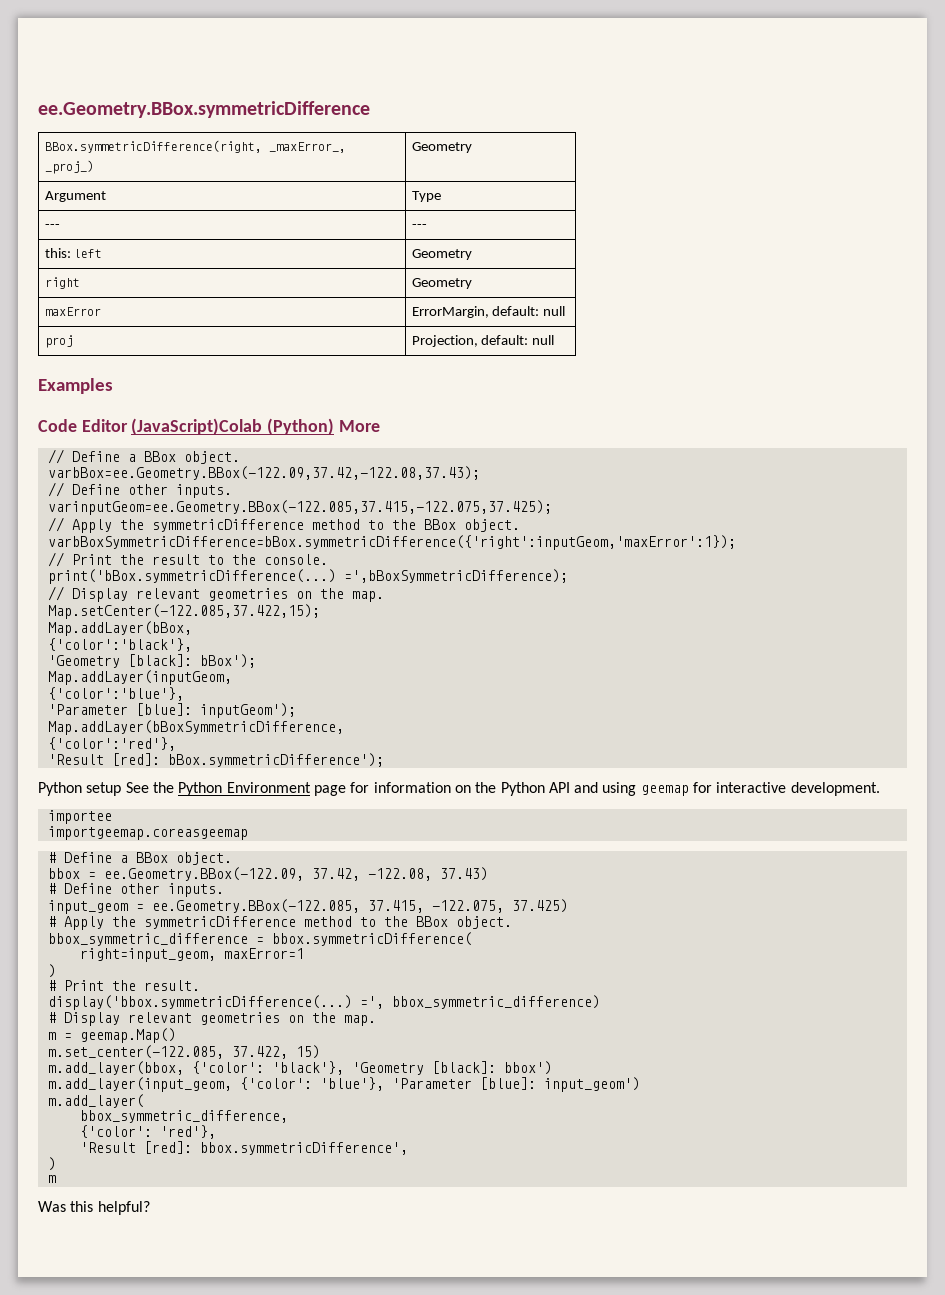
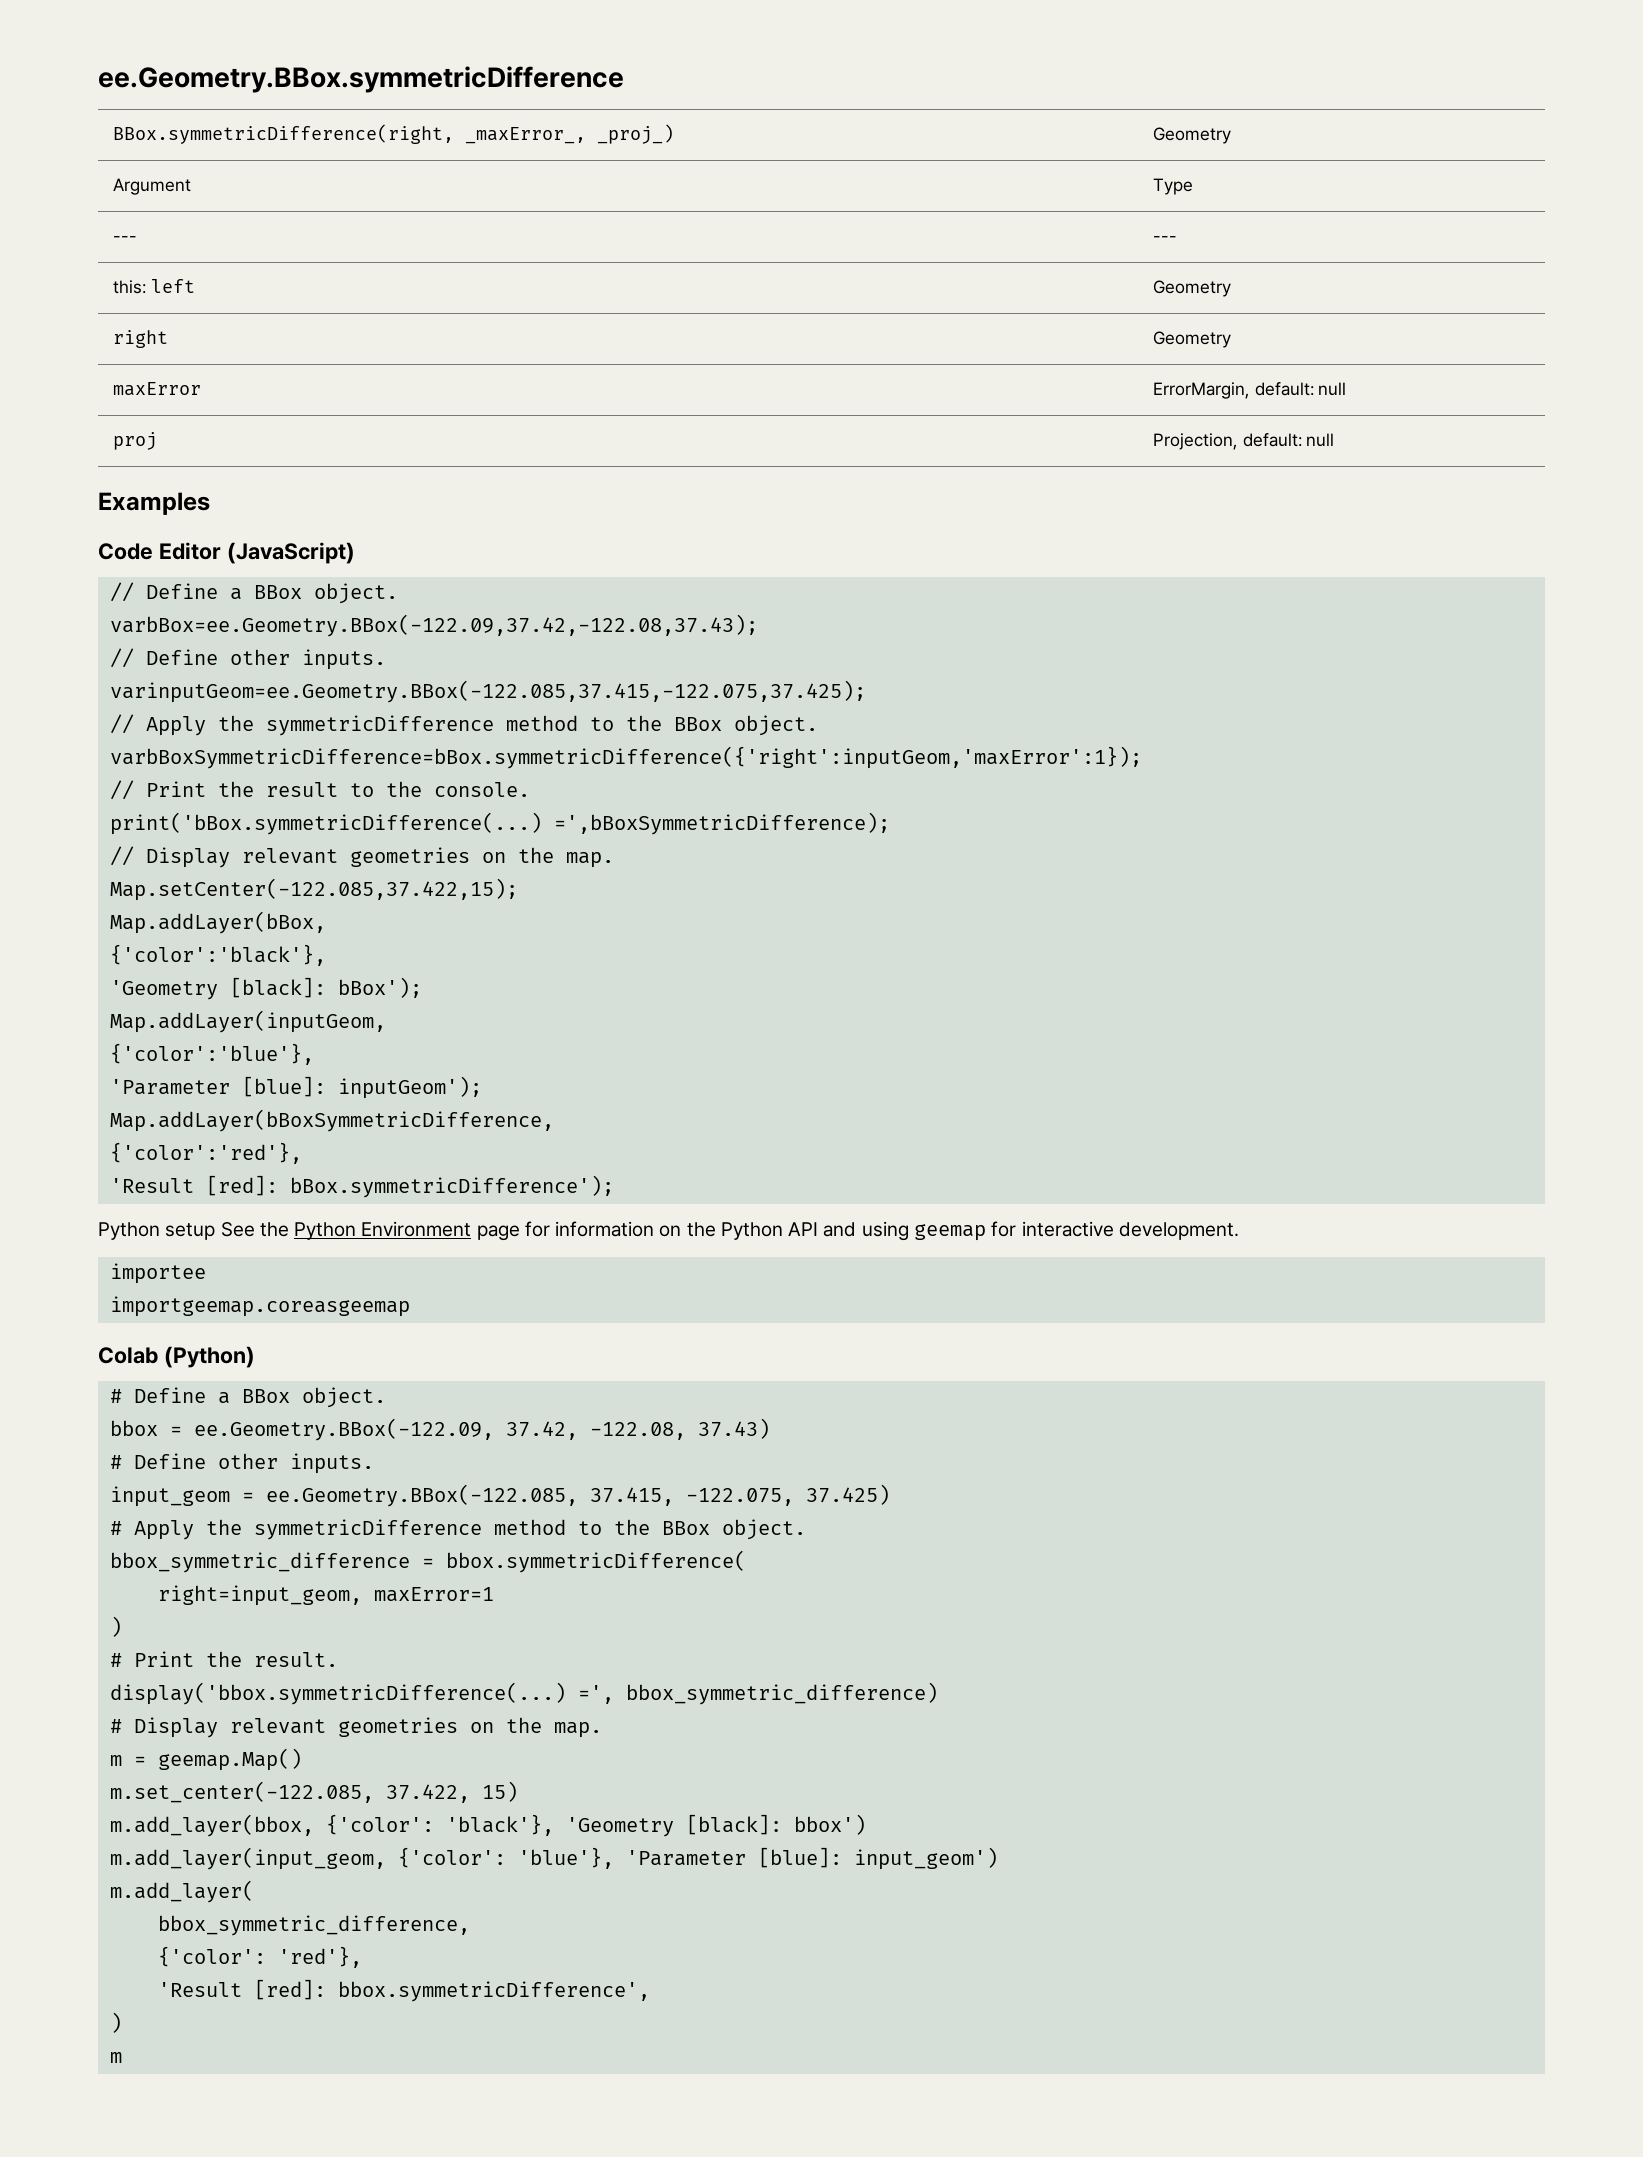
[131,418,380,435] (JavaScript)Colab (Python) More -> [226,542,355,564] (JavaScript)
(248, 833) none -> [98,1346,255,1368] // Colab (Python)
[38,1201,150,1215] // Was this helpful? -> (122, 2057) none

